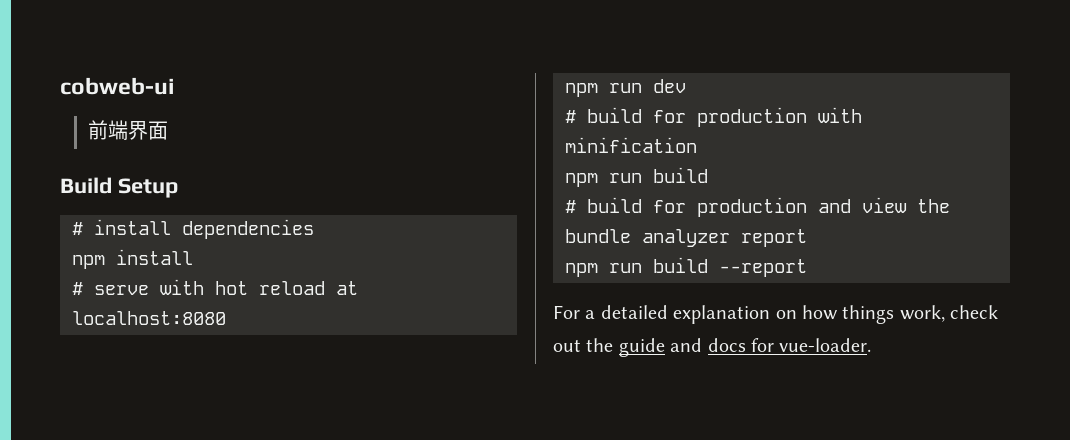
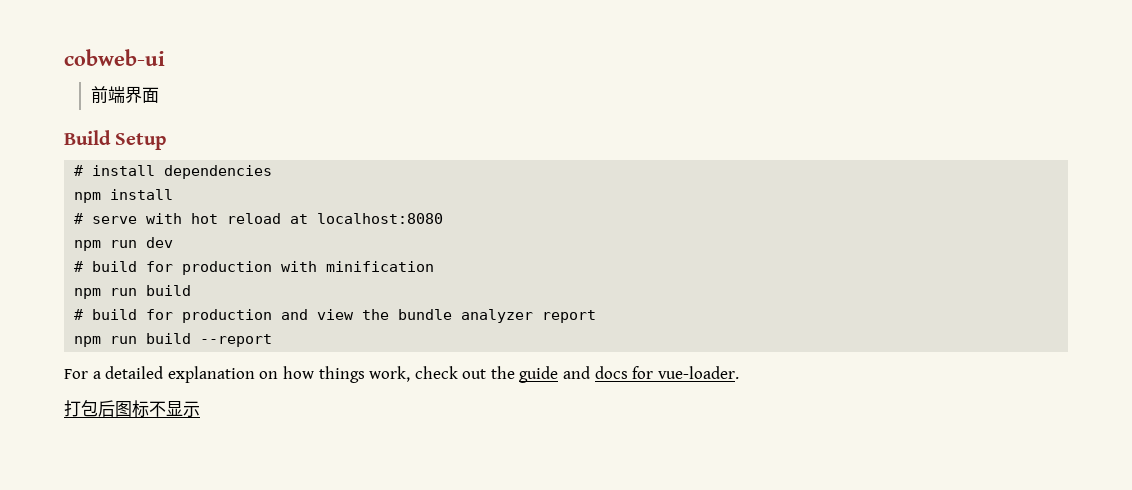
(872, 345) none -> [64,400,200,418] // 打包后图标不显示

